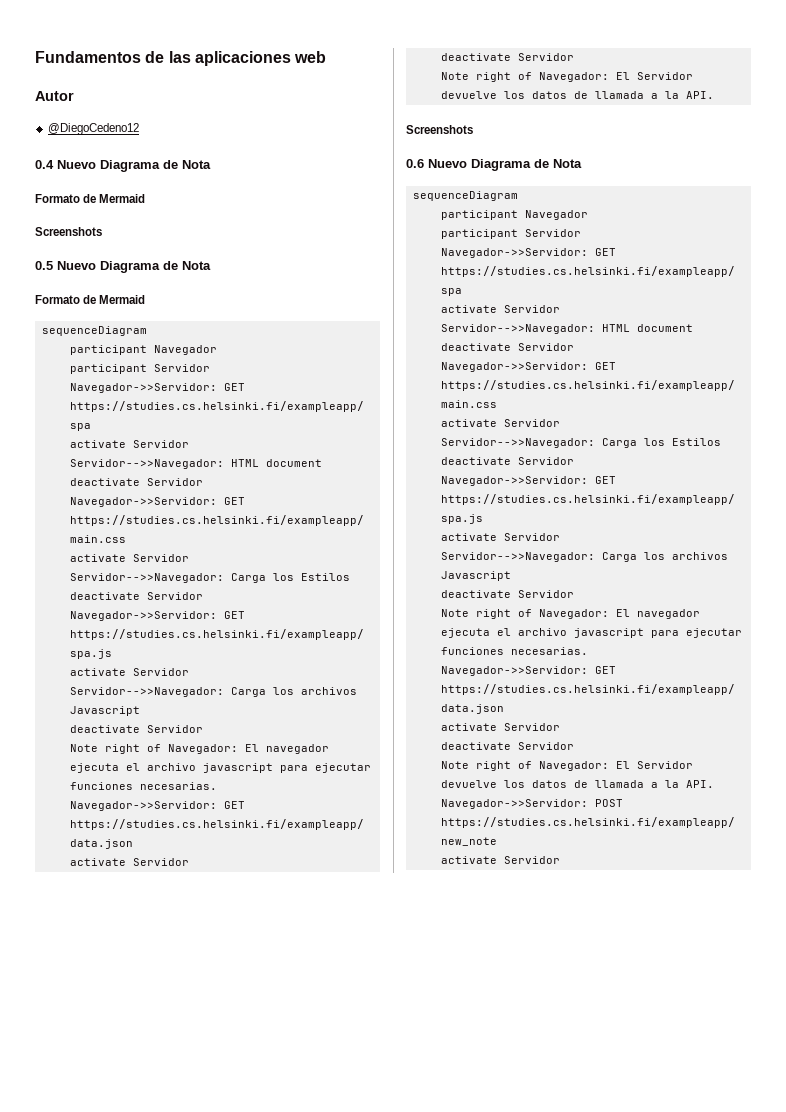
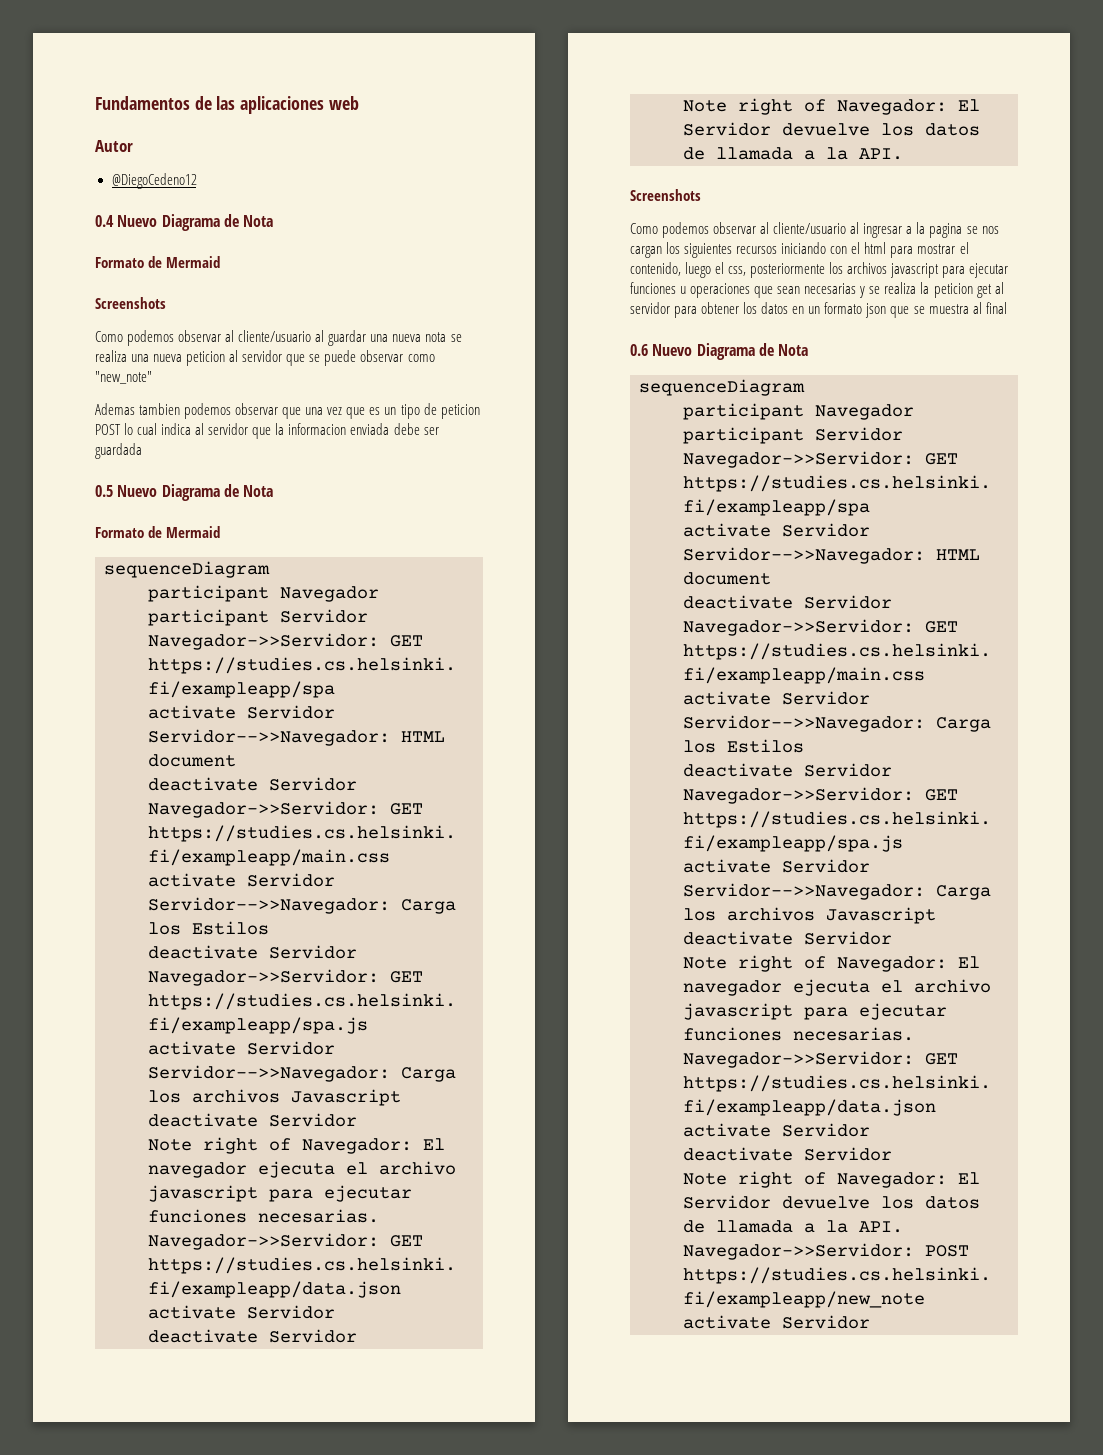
(102, 231) none -> [95,330,462,346] [95,350,435,366] [95,371,152,384] [95,403,480,419] [95,423,439,439] [95,443,142,459] // Como podemos observar al cliente/usuario al guardar una nueva nota se realiza una nueva peticion al servidor que se puede observar como "new_note" // Ademas tambien podemos observar que una vez que es un tipo de peticion POST lo cual indica al servidor que la informacion enviada debe ser guardada
(473, 129) none -> [630,222,999,238] [630,242,969,258] [630,262,1009,278] [630,282,1004,298] [630,302,1007,318] // Como podemos observar al cliente/usuario al ingresar a la pagina se nos cargan los siguientes recursos iniciando con el html para mostrar el contenido, luego el css, posteriormente los archivos javascript para ejecutar funciones u operaciones que sean necesarias y se realiza la peticion get al servidor para obtener los datos en un formato json que se muestra al final

